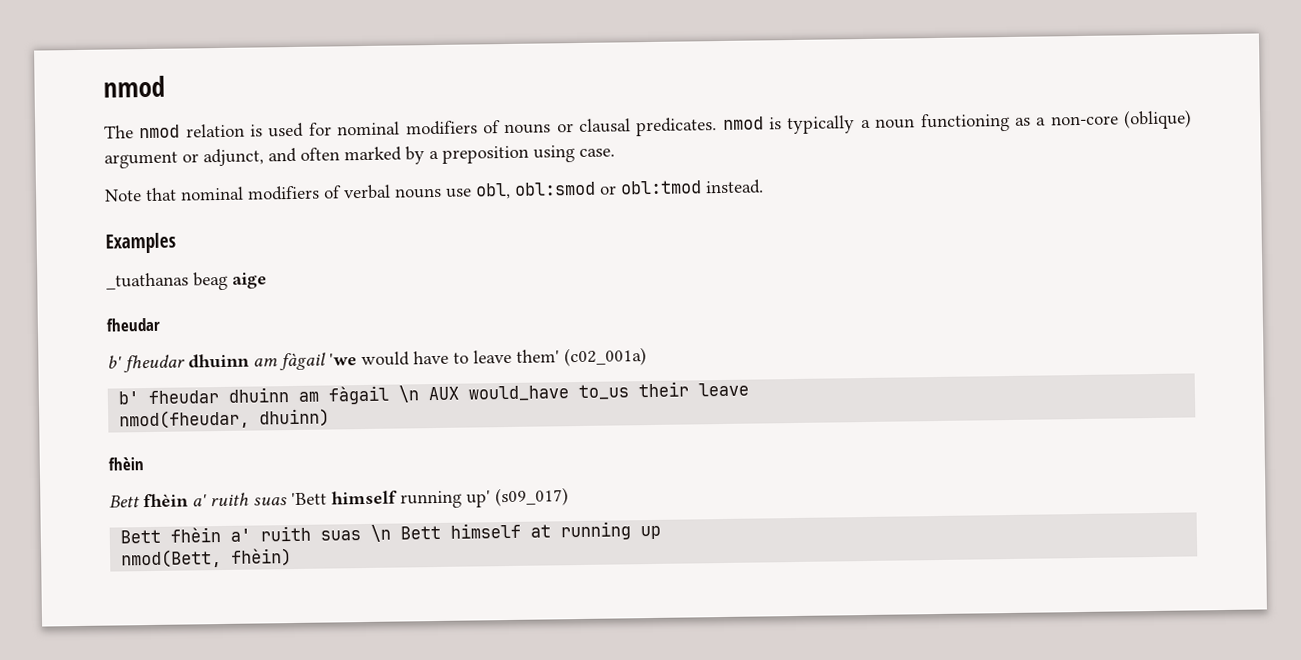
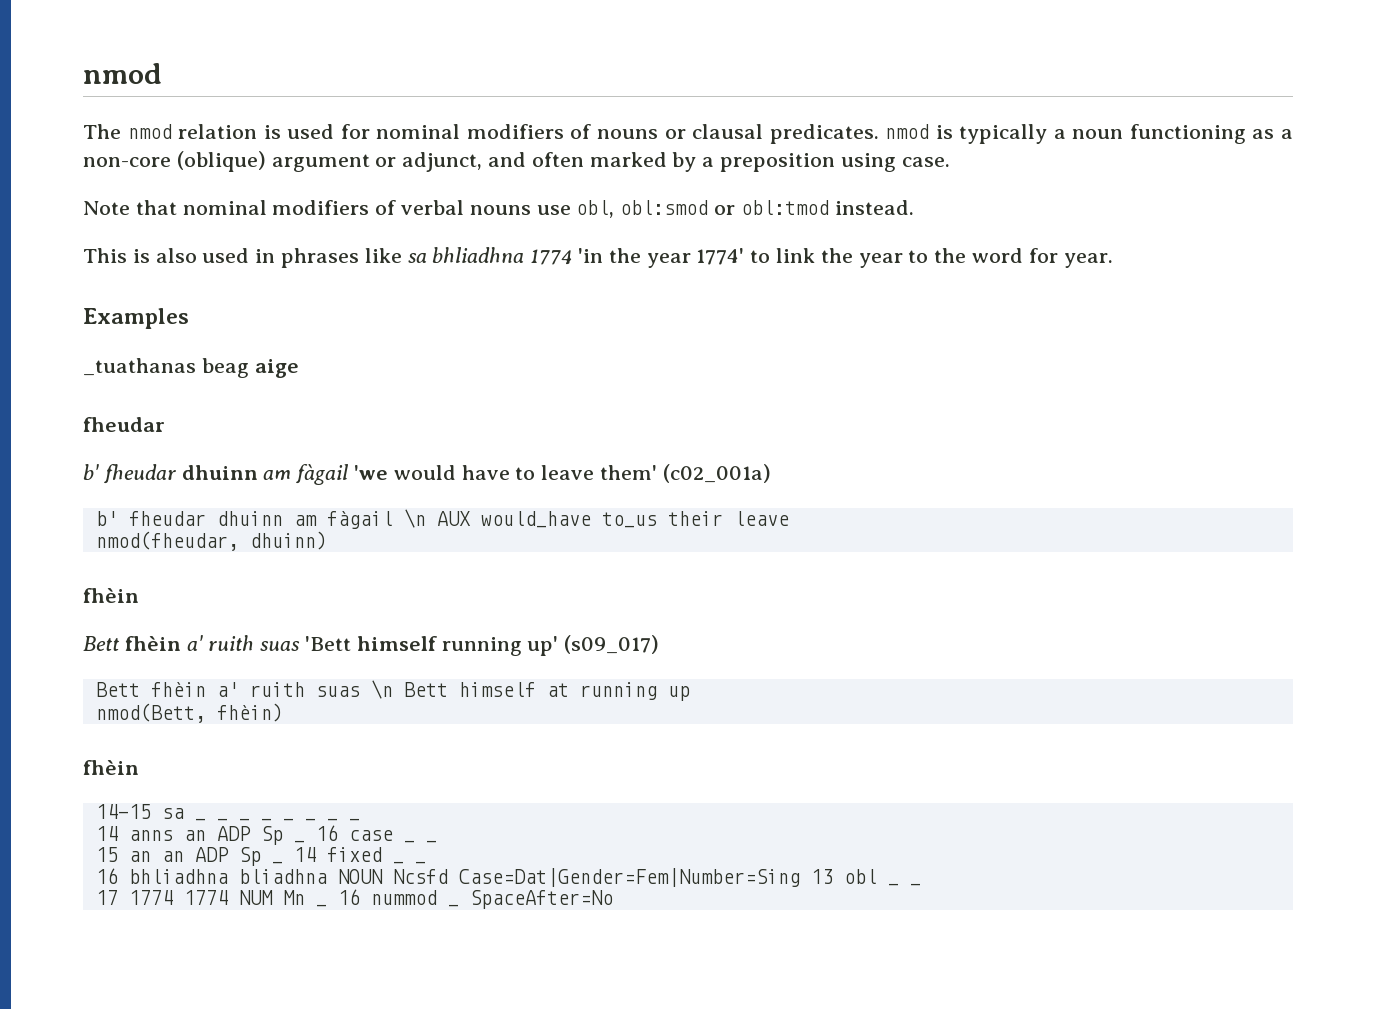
(764, 187) none -> [83,247,1113,268] // This is also used in phrases like sa bhliadhna 1774 'in the year 1774' to link the year to the word for year.
(293, 557) none -> [83,760,139,775] [95,804,360,821] [95,825,437,845] [95,847,426,866] [95,868,921,887] [95,889,613,909] // fhèin // 14-15 sa _ _ _ _ _ _ _ _ // 14 anns an ADP Sp _ 16 case _ _ // 15 an an ADP Sp _ 14 fixed _ _ // 16 bhliadhna bliadhna NOUN Ncsfd Case=Dat|Gender=Fem|Number=Sing 13 obl _ _ // 17 1774 1774 NUM Mn _ 16 nummod _ SpaceAfter=No

